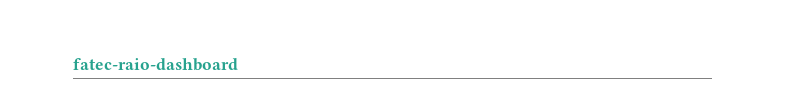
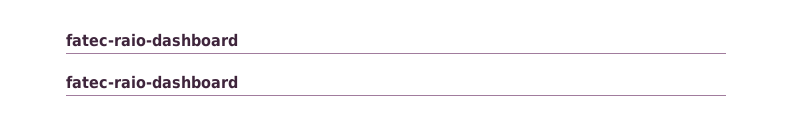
[73,58,238,71] fatec-raio-dashboard -> [66,33,238,47] [66,75,238,89] fatec-raio-dashboard // fatec-raio-dashboard

